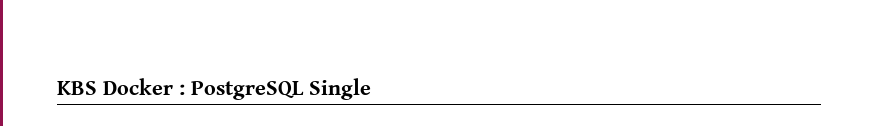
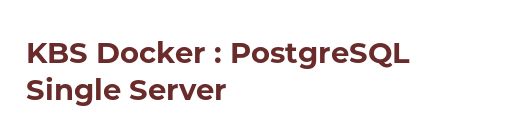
(371, 89) none -> [129,80,227,100] Server

